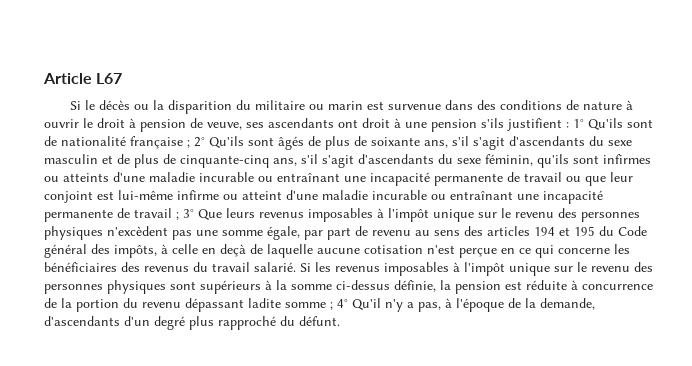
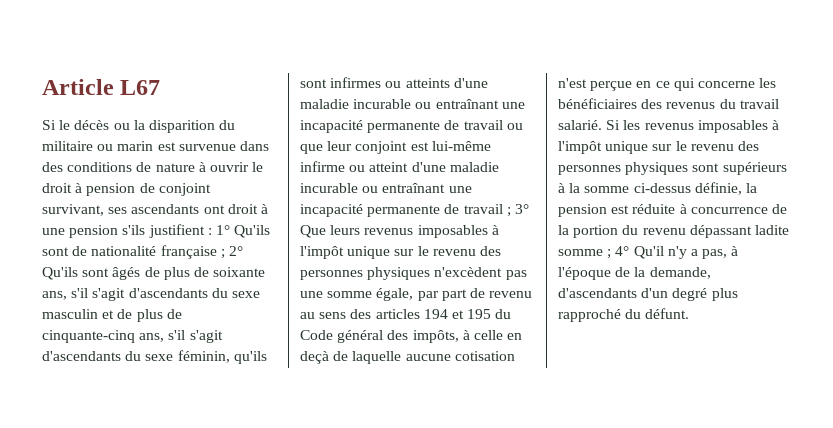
[207,122,242,130] veuve, -> [158,183,211,196] [42,204,104,216] conjoint survivant,

